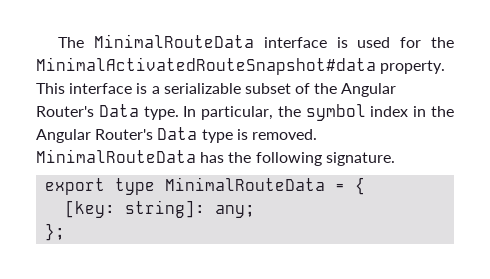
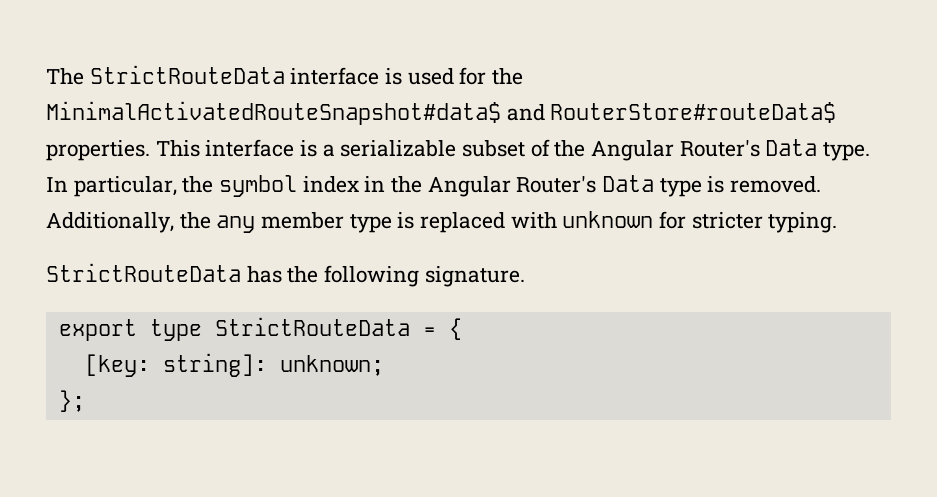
[94,34,255,48] MinimalRouteData -> [89,65,285,84] StrictRouteData
[36,57,446,75] MinimalActivatedRouteSnapshot#data property. -> [46,101,837,125] [46,140,150,161] MinimalActivatedRouteSnapshot#data$ and RouterStore#routeData$ properties.
[36,149,196,163] MinimalRouteData -> [46,211,838,233] [46,263,241,282] Additionally, the any member type is replaced with unknown for stricter typing. // StrictRouteData
[165,177,326,191] MinimalRouteData -> [214,317,410,336] StrictRouteData
[215,205,256,218] any; -> [279,355,384,376] unknown;

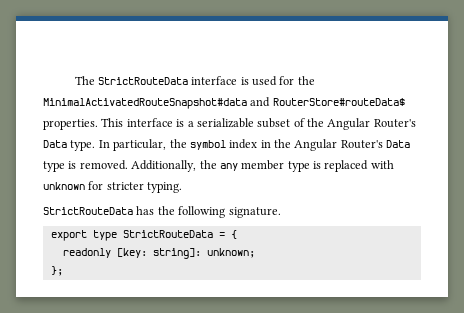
[46,101,501,125] MinimalActivatedRouteSnapshot#data$ -> [43,98,247,109] MinimalActivatedRouteSnapshot#data
(462, 329) none -> [62,248,111,258] readonly

